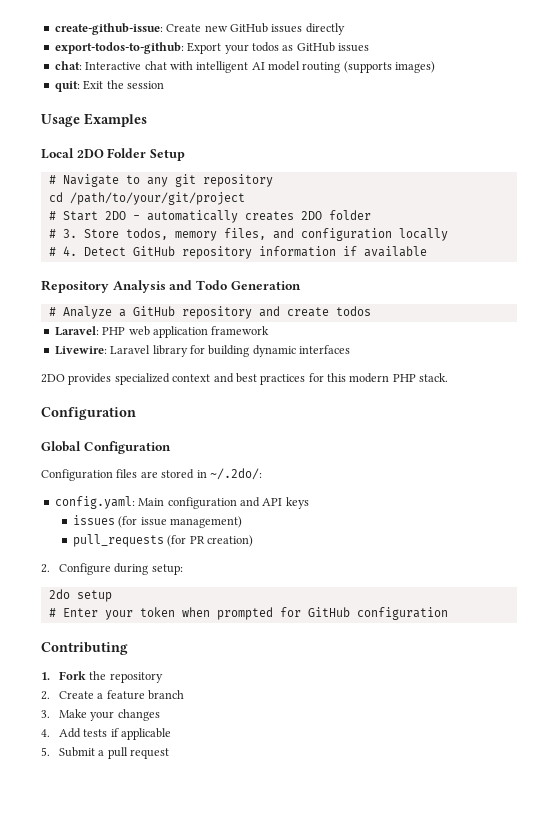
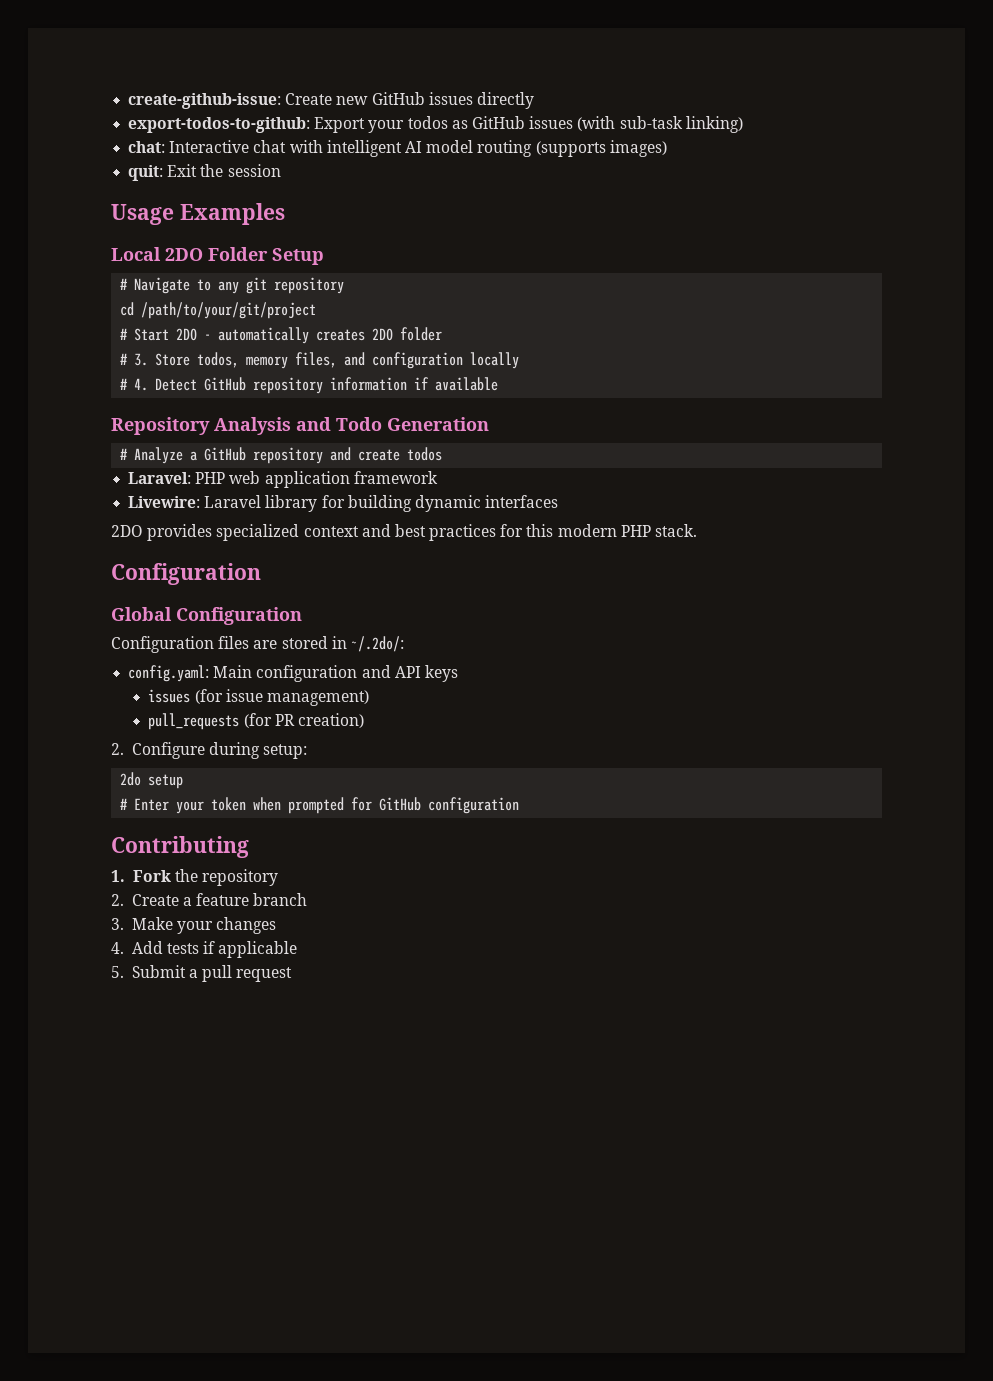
(369, 47) none -> [577,116,743,133] (with sub-task linking)

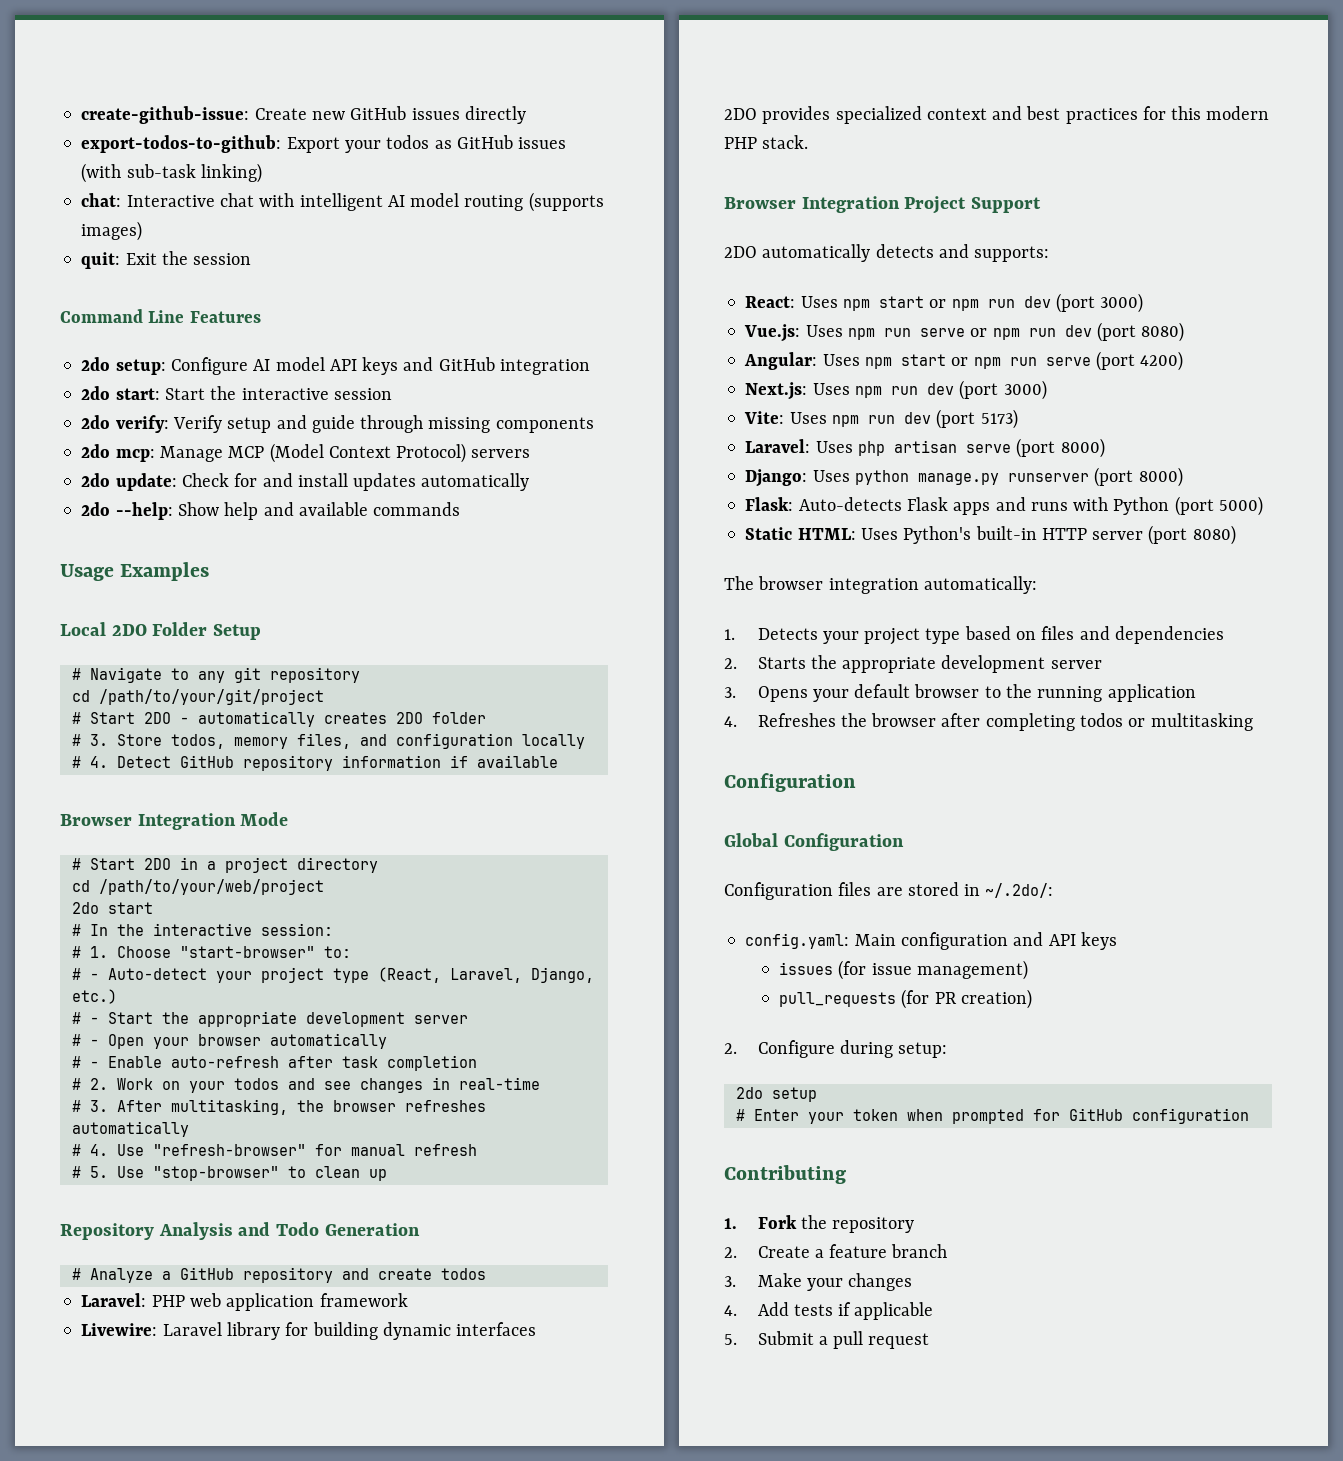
(281, 170) none -> [60,309,261,323] [81,357,590,375] [81,386,392,400] [81,415,594,433] [81,443,531,463] [81,473,530,491] [81,502,461,520] // Command Line Features // 2do setup: Configure AI model API keys and GitHub integration // 2do start: Start the interactive session // 2do verify: Verify setup and guide through missing components // 2do mcp: Manage MCP (Model Context Protocol) servers // 2do update: Check for and install updates automatically // 2do --help: Show help and available commands
(499, 384) none -> [60,812,289,830] [71,857,378,873] [71,879,324,895] [71,902,153,914] [71,923,333,936] [71,946,351,958] [71,967,594,983] [71,989,117,1004] [71,1011,468,1027] [71,1033,387,1049] [71,1055,477,1071] [71,1077,540,1093] [71,1099,486,1115] [71,1121,189,1137] [71,1144,477,1156] [71,1166,387,1181] // Browser Integration Mode // # Start 2DO in a project directory // cd /path/to/your/web/project // 2do start // # In the interactive session: // # 1. Choose "start-browser" to: // # - Auto-detect your project type (React, Laravel, Django, etc.) // # - Start the appropriate development server // # - Open your browser automatically // # - Enable auto-refresh after task completion // # 2. Work on your todos and see changes in real-time // # 3. After multitasking, the browser refreshes automatically // # 4. Use "refresh-browser" for manual refresh // # 5. Use "stop-browser" to clean up
(698, 530) none -> [724,196,1042,214] [724,244,1050,262] [745,293,1144,313] [744,322,1185,342] [744,351,1184,371] [745,380,1047,400] [744,409,1018,429] [745,438,1105,458] [745,467,1183,487] [745,496,1263,516] [745,525,1236,545] [724,576,1037,594] [724,626,1224,645] [724,655,1102,673] [724,684,1196,702] [724,713,1253,731] // Browser Integration Project Support // 2DO automatically detects and supports: // React: Uses npm start or npm run dev (port 3000) // Vue.js: Uses npm run serve or npm run dev (port 8080) // Angular: Uses npm start or npm run serve (port 4200) // Next.js: Uses npm run dev (port 3000) // Vite: Uses npm run dev (port 5173) // Laravel: Uses php artisan serve (port 8000) // Django: Uses python manage.py runserver (port 8000) // Flask: Auto-detects Flask apps and runs with Python (port 5000) // Static HTML: Uses Python's built-in HTTP server (port 8080) // The browser integration automatically: // 1. Detects your project type based on files and dependencies // 2. Starts the appropriate development server // 3. Opens your default browser to the running application // 4. Refreshes the browser after completing todos or multitasking

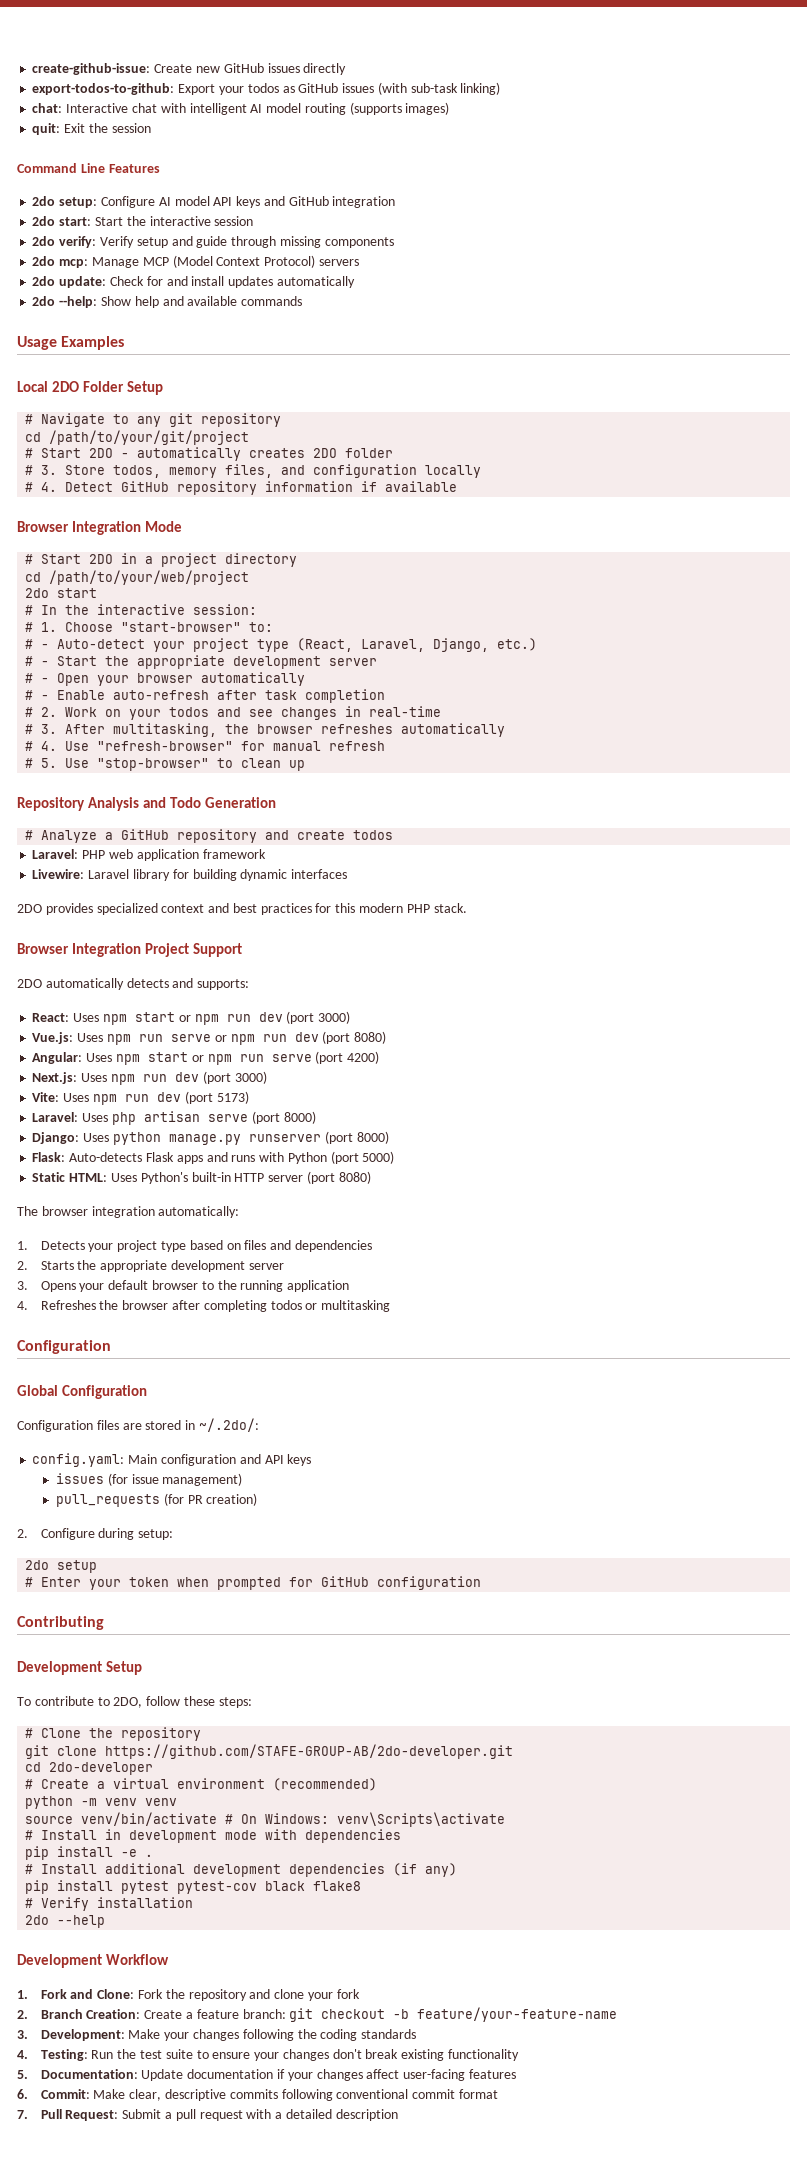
(846, 1174) none -> [17,1661,142,1675] [17,1696,252,1708] [25,1727,202,1741] [25,1744,514,1759] [25,1762,154,1775] [25,1778,378,1791] [25,1796,178,1809] [25,1812,506,1827] [25,1829,402,1843] [25,1846,154,1860] [25,1863,458,1877] [25,1880,362,1894] [25,1897,194,1911] [25,1915,106,1928] [17,1954,169,1968] // Development Setup // To contribute to 2DO, follow these steps: // # Clone the repository // git clone https://github.com/STAFE-GROUP-AB/2do-developer.git // cd 2do-developer // # Create a virtual environment (recommended) // python -m venv venv // source venv/bin/activate # On Windows: venv\Scripts\activate // # Install in development mode with dependencies // pip install -e . // # Install additional development dependencies (if any) // pip install pytest pytest-cov black flake8 // # Verify installation // 2do --help // Development Workflow
[800,1215,915,1233] [724,1247,737,1258] the repository // 2. -> [70,1989,360,2001] [17,2009,141,2019] and Clone: Fork the repository and clone your fork // 2. Branch Creation:
[891,1244,948,1258] [724,1276,736,1287] branch // 3. -> [242,2007,618,2022] [17,2029,125,2041] branch: git checkout -b feature/your-feature-name // 3. Development:
[724,1302,934,1320] [724,1331,930,1349] // 4. Add tests if applicable // 5. Submit a pull request -> [242,2029,417,2041] [17,2049,519,2061] [17,2069,516,2081] [17,2089,498,2101] [17,2109,398,2121] following the coding standards // 4. Testing: Run the test suite to ensure your changes don't break existing functionality // 5. Documentation: Update documentation if your changes affect user-facing features // 6. Commit: Make clear, descriptive commits following conventional commit format // 7. Pull Request: Submit a pull request with a detailed description

